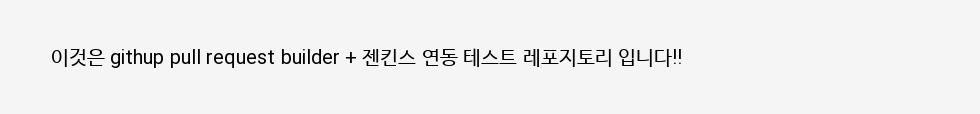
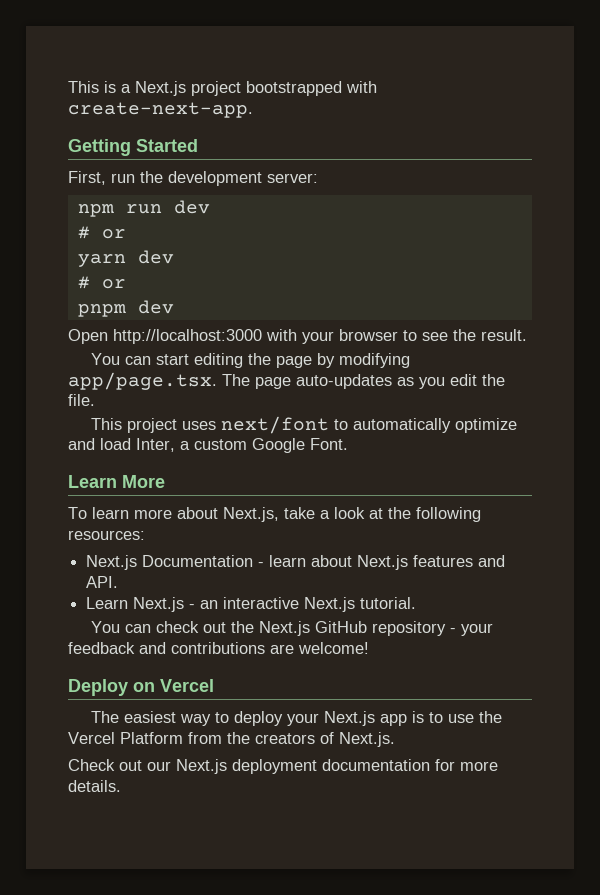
[51,48,682,68] 이것은 githup pull request builder + 젠킨스 연동 테스트 레포지토리 입니다!! -> [68,81,377,96] [68,102,253,118] [68,139,198,156] [68,171,318,186] [77,200,210,217] [77,226,126,239] [77,250,174,267] [77,276,126,289] [77,300,174,317] [68,329,527,344] [90,353,410,368] [68,372,505,390] [68,394,95,406] [90,416,517,434] [68,438,348,453] [68,475,165,488] [68,507,481,522] [68,530,145,540] [86,555,506,570] [86,576,119,588] [86,597,417,612] [90,621,493,636] [68,642,369,654] [68,679,214,696] [90,711,502,726] [68,732,395,747] [68,759,498,774] [68,780,121,792] This is a Next.js project bootstrapped with create-next-app. // Getting Started // First, run the development server: // npm run dev // # or // yarn dev // # or // pnpm dev // Open http://localhost:3000 with your browser to see the result. // You can start editing the page by modifying app/page.tsx. The page auto-updates as you edit the file. // This project uses next/font to automatically optimize and load Inter, a custom Google Font. // Learn More // To learn more about Next.js, take a look at the following resources: // Next.js Documentation - learn about Next.js features and API. // Learn Next.js - an interactive Next.js tutorial. // You can check out the Next.js GitHub repository - your feedback and contributions are welcome! // Deploy on Vercel // The easiest way to deploy your Next.js app is to use the Vercel Platform from the creators of Next.js. // Check out our Next.js deployment documentation for more details.

